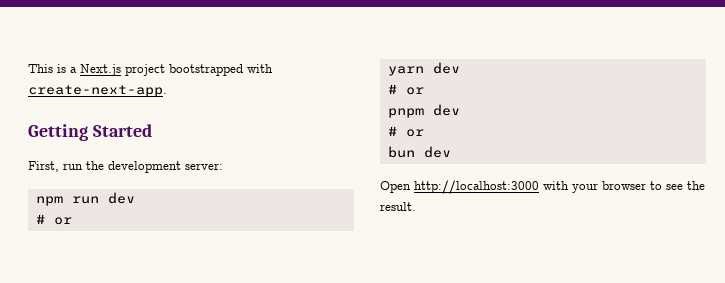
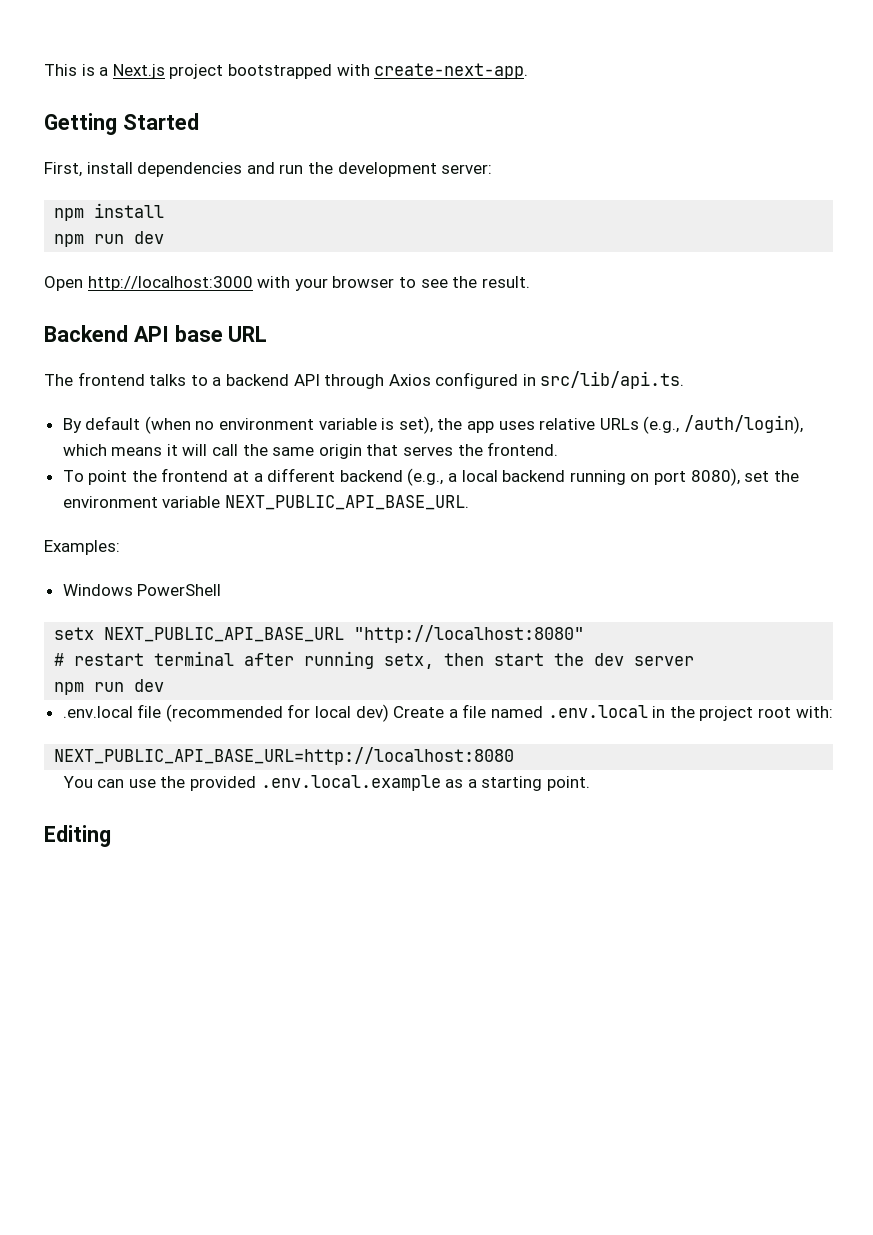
(59, 166) none -> [86,162,275,177] install dependencies and
[35,192,135,206] [35,214,72,225] [387,62,460,76] [387,84,424,95] [387,104,460,118] [387,126,424,137] [387,146,451,158] // npm run dev // # or // yarn dev // # or // pnpm dev // # or // bun dev -> [54,203,165,221] [54,231,165,247] // npm install // npm run dev
(416, 206) none -> [44,325,268,342] [44,371,685,389] [62,415,803,434] [62,442,559,459] [62,468,799,486] [62,495,469,510] [44,540,120,555] [62,584,222,596] [54,625,585,643] [54,651,695,669] [54,679,165,695] [62,704,833,722] [54,747,515,765] [62,775,590,791] [44,825,111,847] // Backend API base URL // The frontend talks to a backend API through Axios configured in src/lib/api.ts. // By default (when no environment variable is set), the app uses relative URLs (e.g., /auth/login), which means it will call the same origin that serves the frontend. // To point the frontend at a different backend (e.g., a local backend running on port 8080), set the environment variable NEXT_PUBLIC_API_BASE_URL. // Examples: // Windows PowerShell // setx NEXT_PUBLIC_API_BASE_URL "http://localhost:8080" // # restart terminal after running setx, then start the dev server // npm run dev // .env.local file (recommended for local dev) Create a file named .env.local in the project root with: // NEXT_PUBLIC_API_BASE_URL=http://localhost:8080 // You can use the provided .env.local.example as a starting point. // Editing

